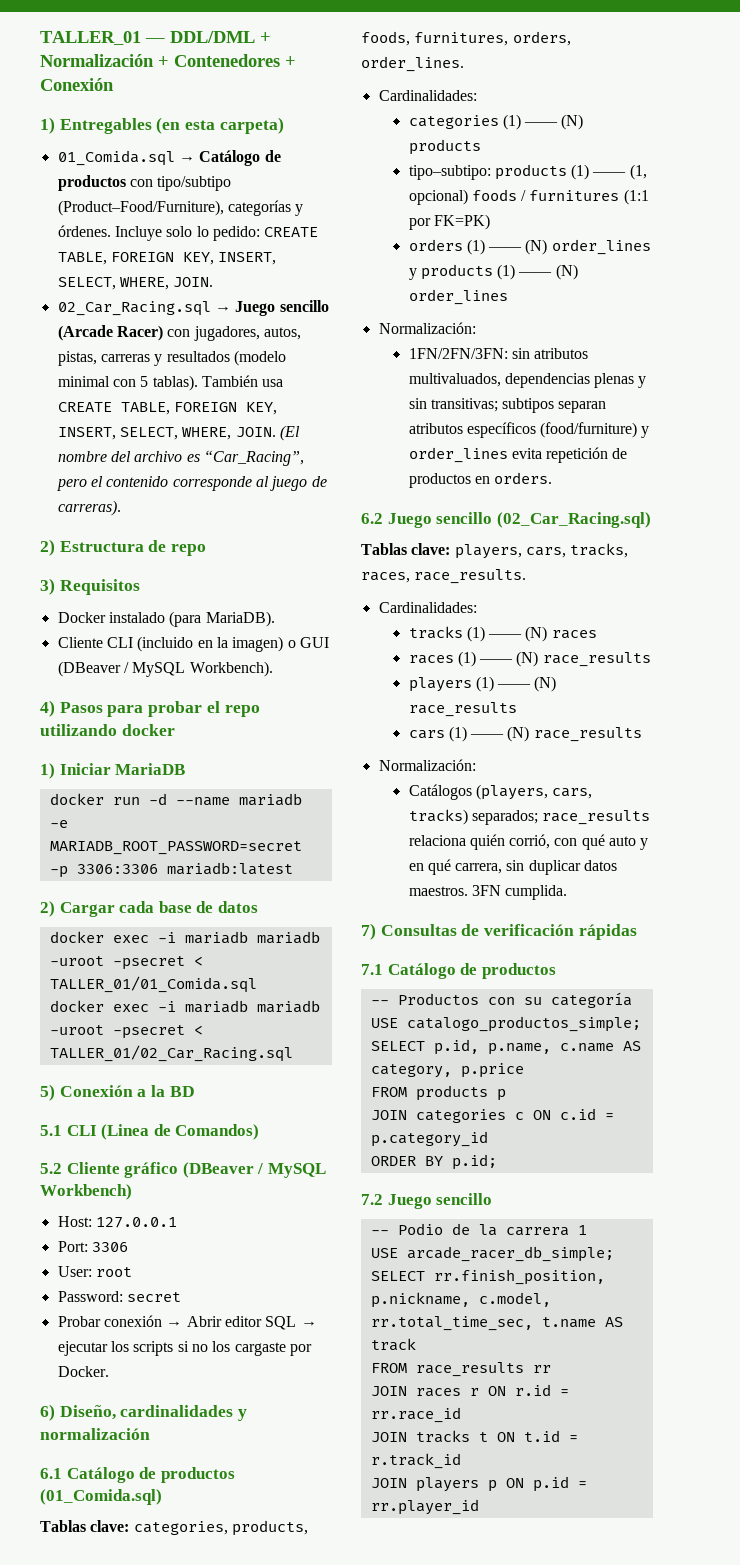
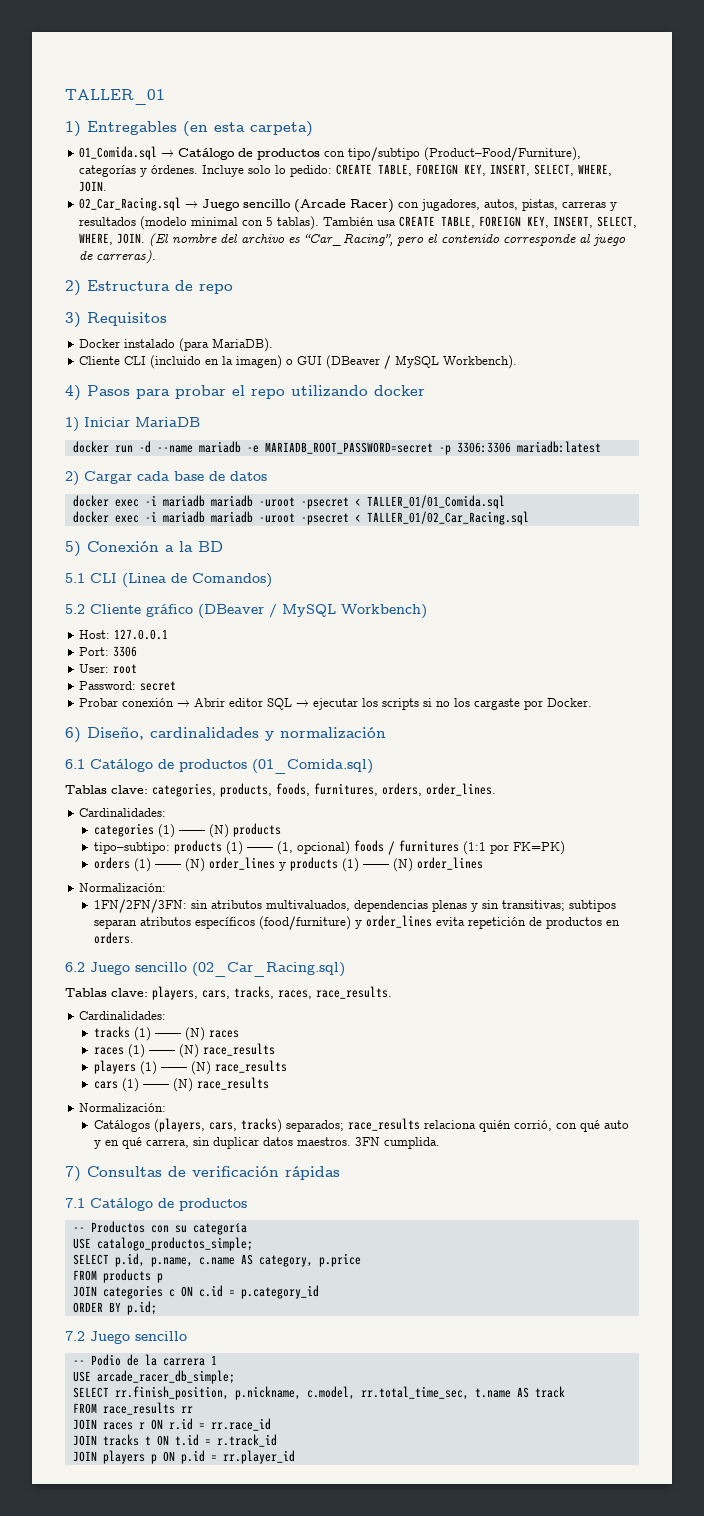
[145,31,271,43] [40,54,296,67] [40,78,114,91] — DDL/DML + Normalización + Contenedores + Conexión -> (165, 97) none

